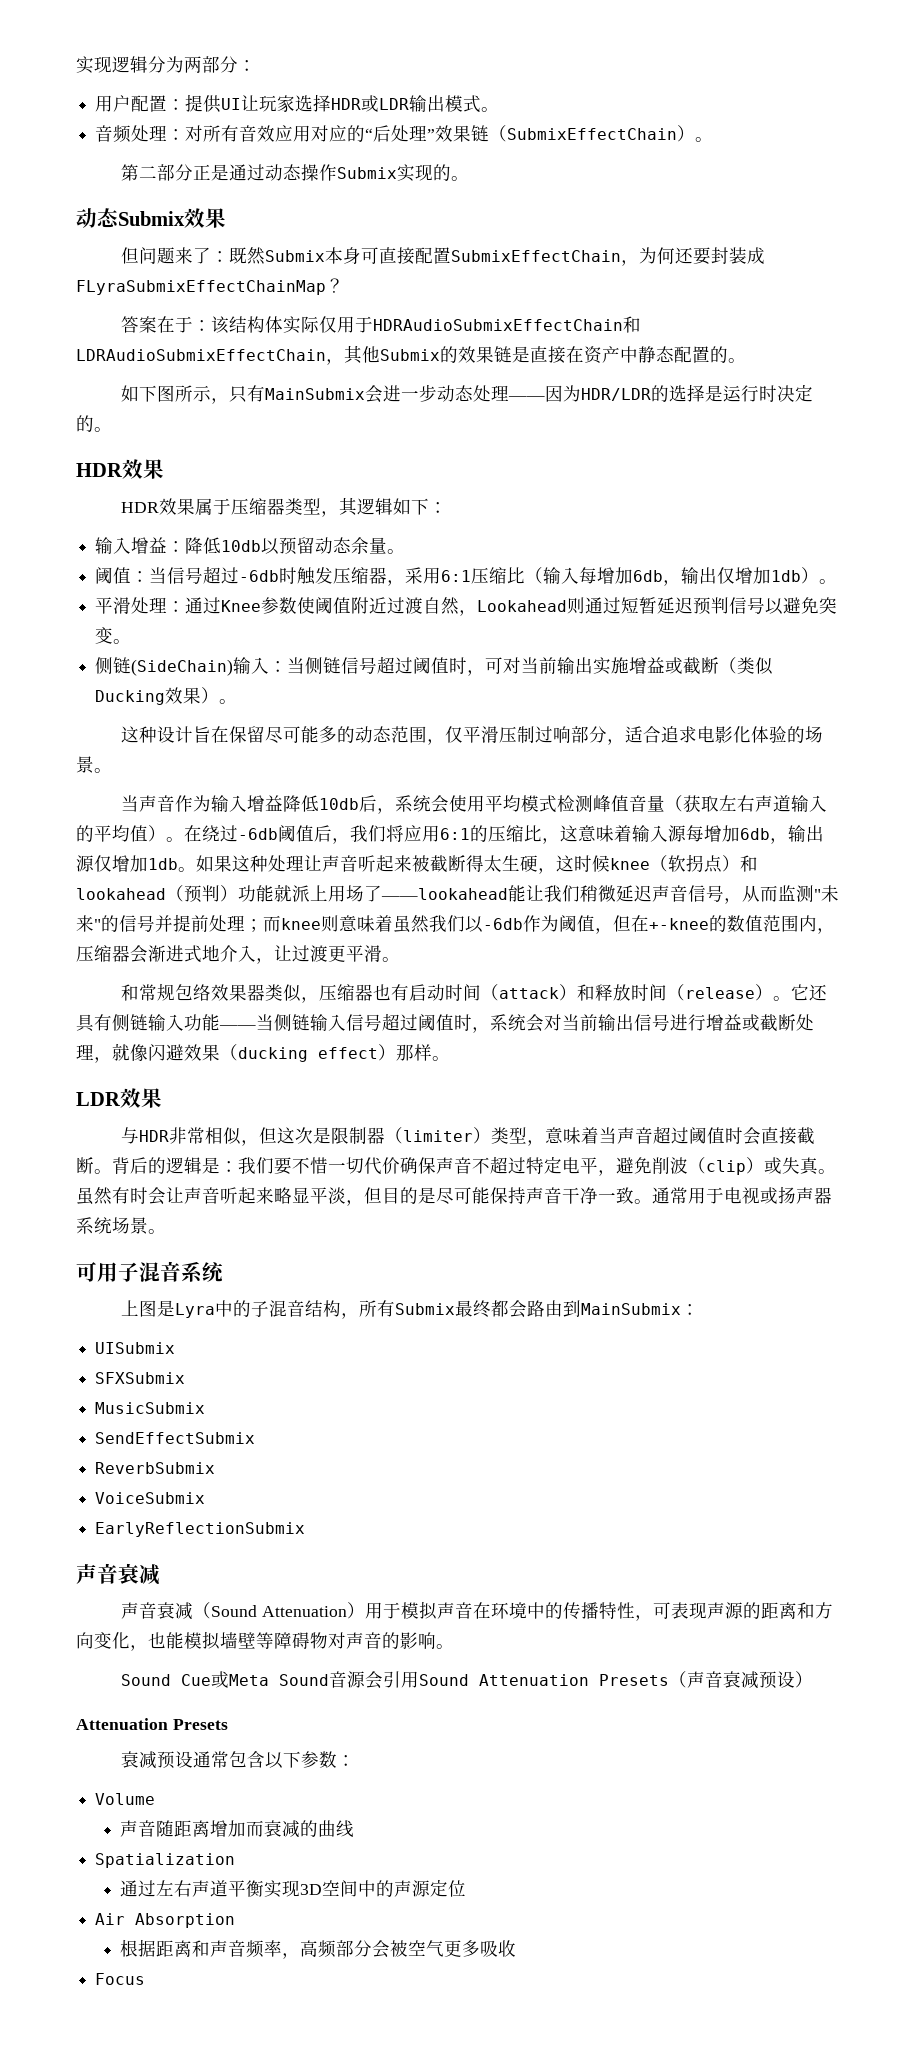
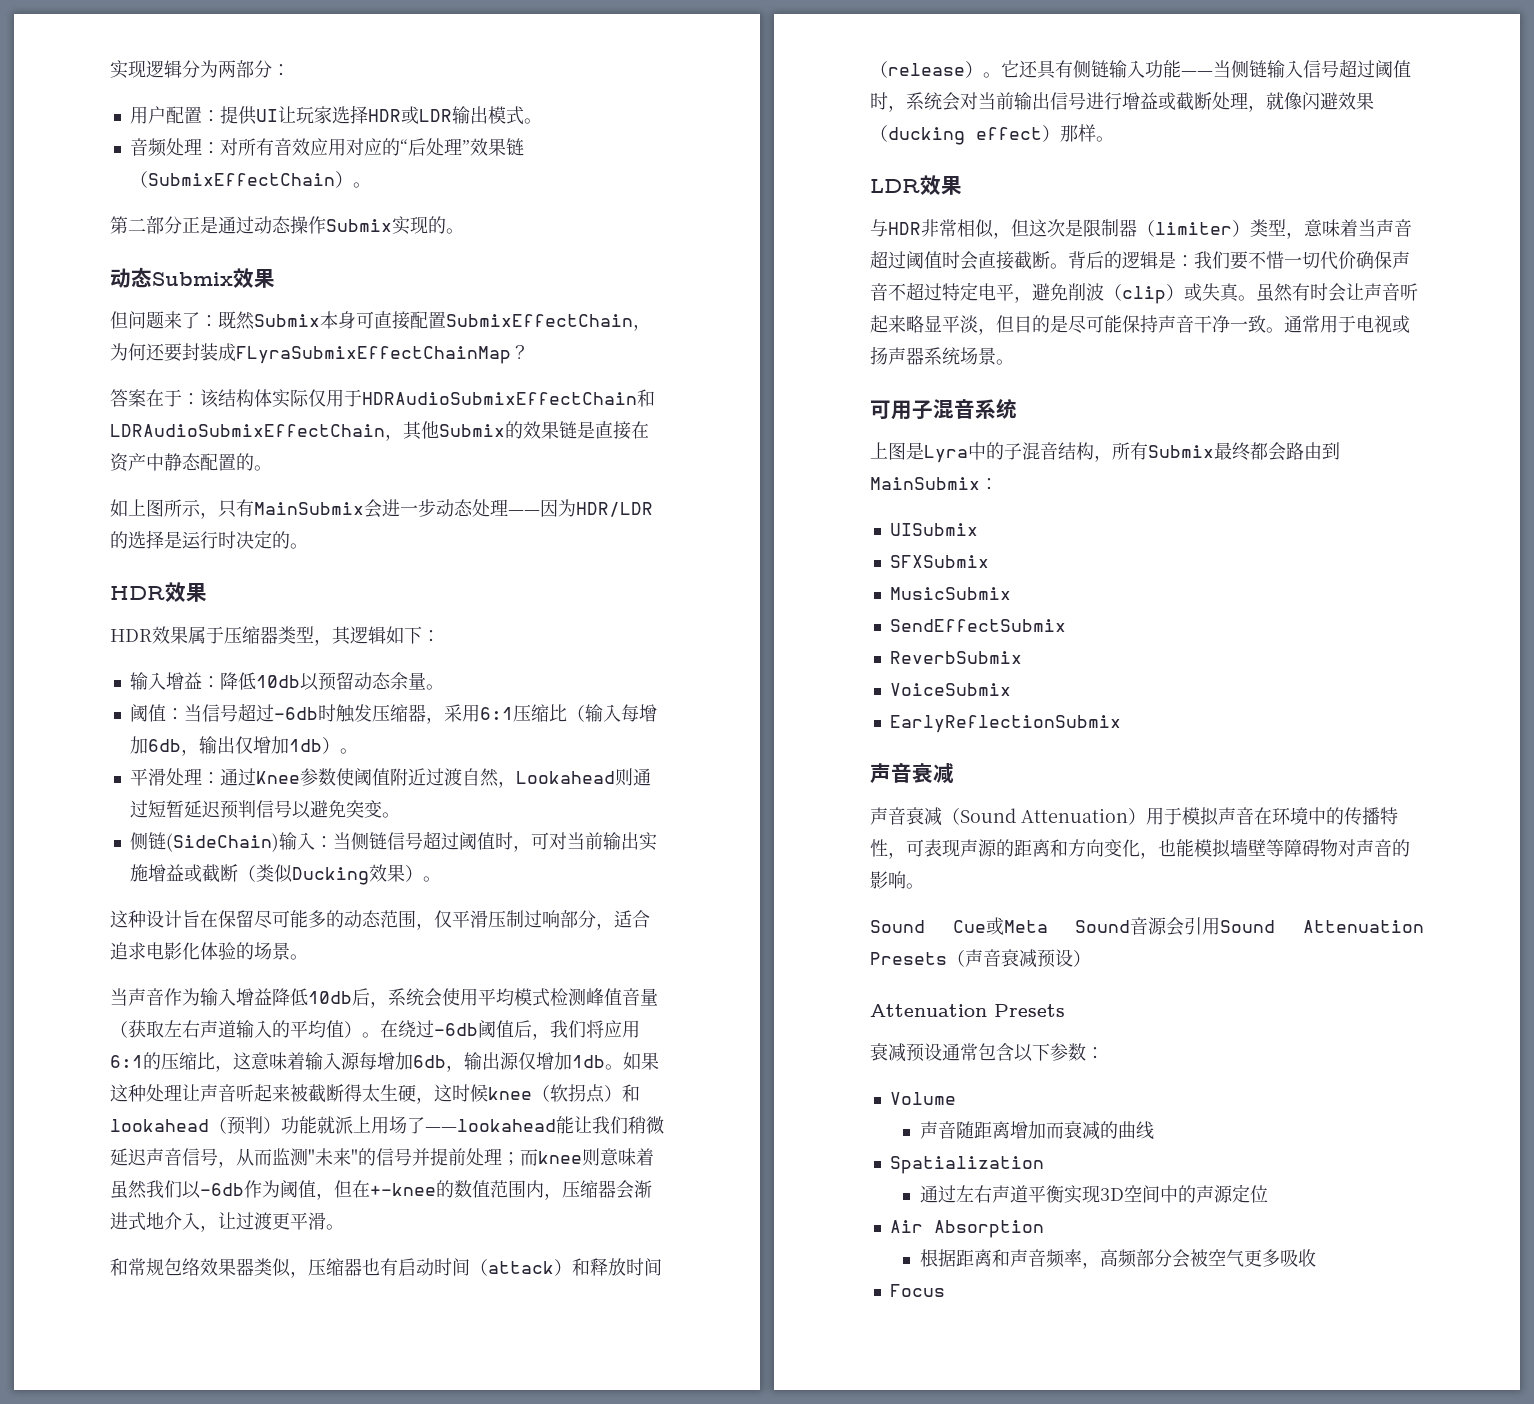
[139,385,158,402] 下 -> [128,499,146,516] 上

